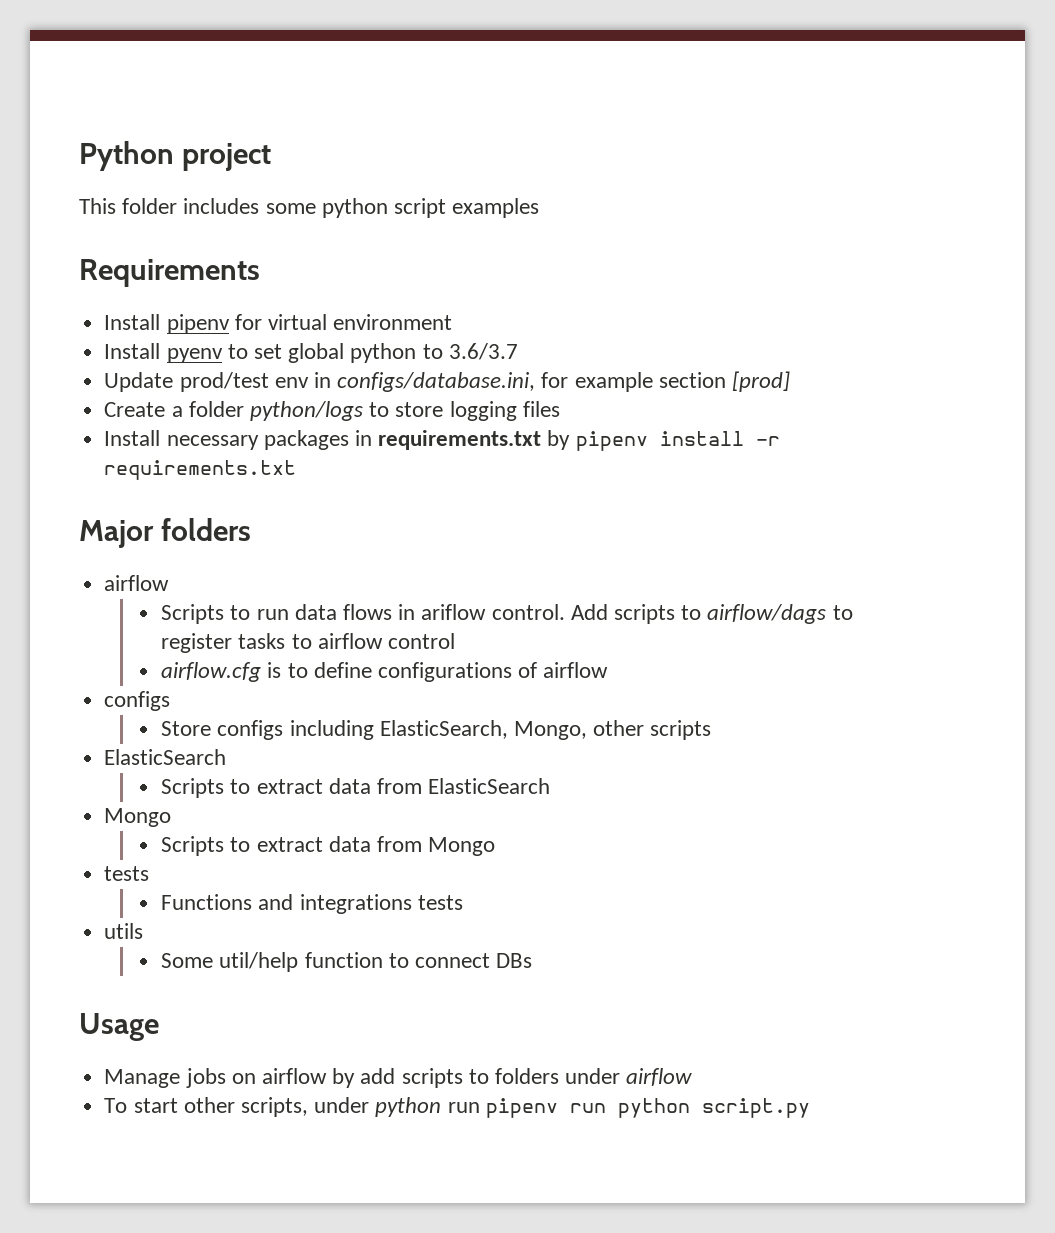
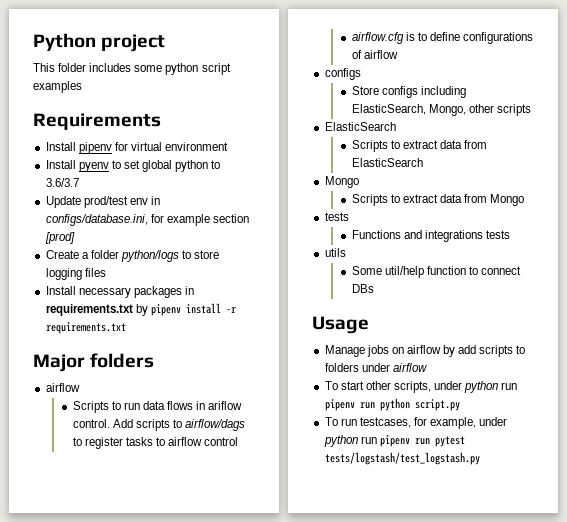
(810, 1108) none -> [324,417,508,429] [323,435,465,447] [324,452,480,465] // To run testcases, for example, under python run pipenv run pytest tests/logstash/test_logstash.py

